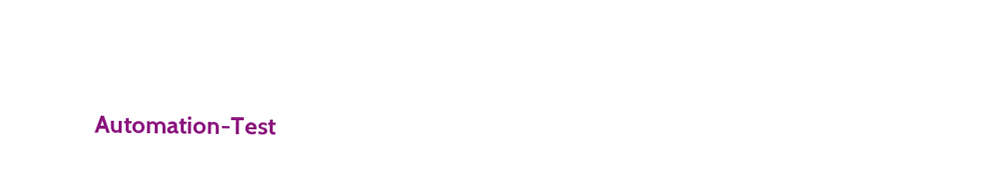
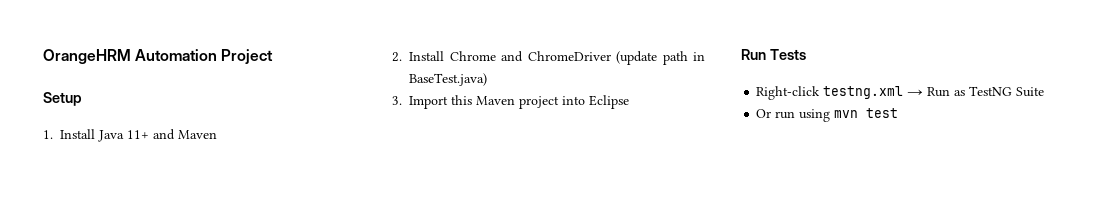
[94,115,276,135] Automation-Test -> [43,49,274,64] [43,92,82,106] [43,129,218,142] [392,51,705,65] [409,73,488,86] [392,95,630,109] [741,49,806,60] [756,86,1045,100] [756,108,899,122] OrangeHRM Automation Project // Setup // 1. Install Java 11+ and Maven // 2. Install Chrome and ChromeDriver (update path in BaseTest.java) // 3. Import this Maven project into Eclipse // Run Tests // Right-click testng.xml → Run as TestNG Suite // Or run using mvn test

